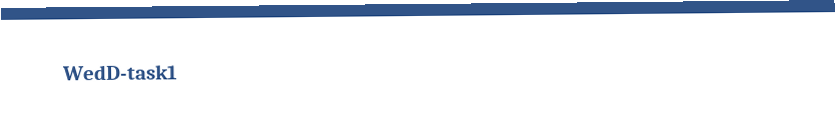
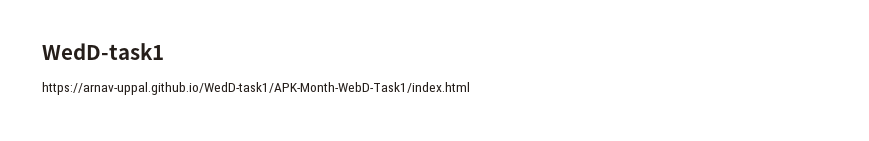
(178, 72) none -> [42,82,470,95] // https://arnav-uppal.github.io/WedD-task1/APK-Month-WebD-Task1/index.html

